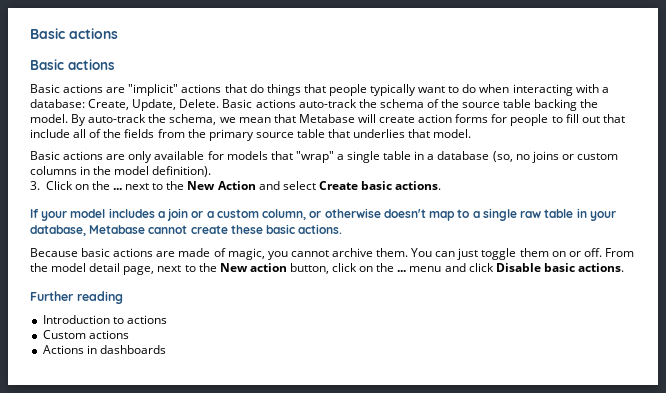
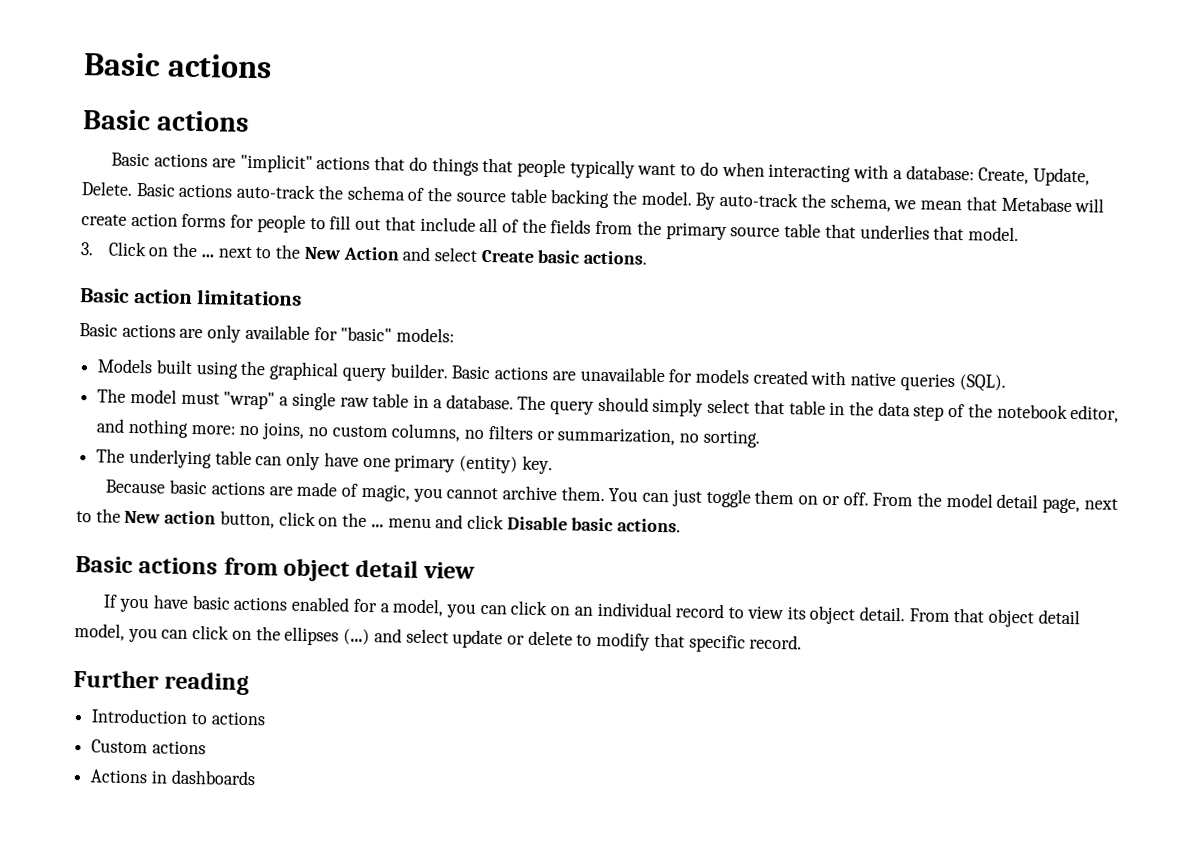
[30,151,618,163] [30,166,212,177] // Basic actions are only available for models that "wrap" a single table in a database (so, no joins or custom columns in the model definition). -> (1019, 234) none
[30,208,470,221] If your model includes a join or a custom column, or otherwise doesn't map to -> [80,288,303,306] [79,323,456,343] [97,358,1006,392] [97,388,276,410] Basic action limitations // Basic actions are only available for "basic" models: // Models built using the graphical query builder. Basic actions are unavailable for models created with native queries (SQL). // The model must "wrap"
[589,211,616,221] [30,224,343,236] your database, Metabase cannot create these basic actions. -> [432,394,1120,423] [96,418,760,448] [96,448,553,475] a database. The query should simply select that table in the data step of the notebook editor, and nothing more: no joins, no custom columns, no filters or summarization, no sorting. // The underlying table can only have one primary (entity) key.
(624, 267) none -> [75,556,475,582] [103,594,1080,628] [74,623,803,653] // Basic actions from object detail view // If you have basic actions enabled for a model, you can click on an individual record to view its object detail. From that object detail model, you can click on the ellipses (...) and select update or delete to modify that specific record.

